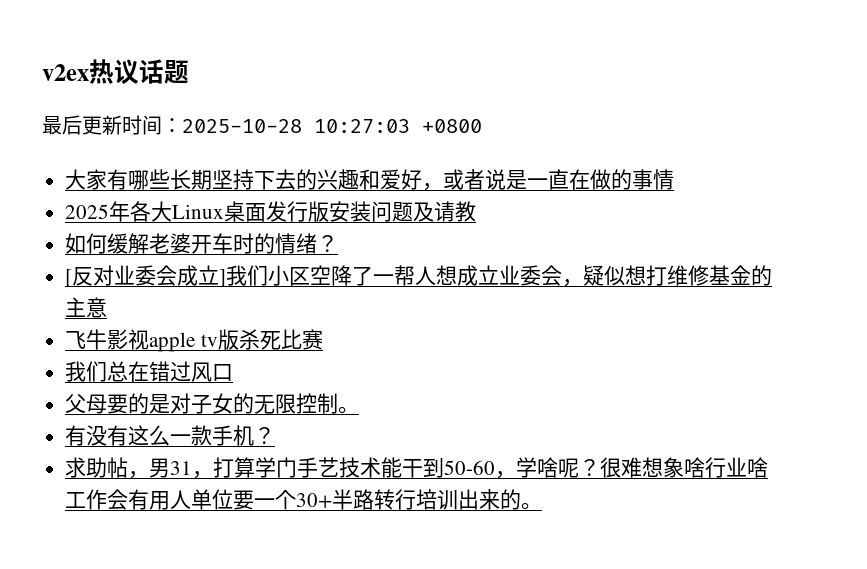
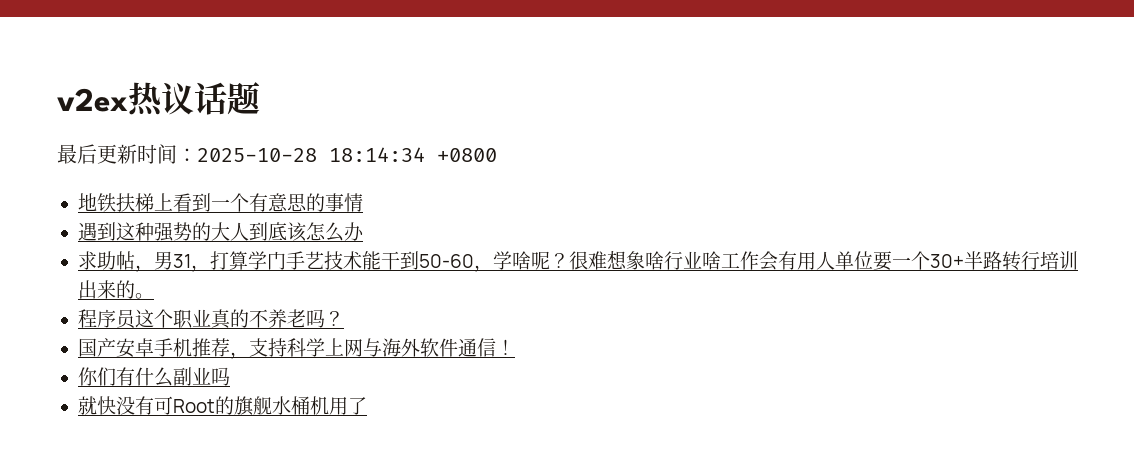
[314,119,410,134] 10:27:03 -> [329,147,425,162] 18:14:34
[65,169,675,191] [65,201,477,222] [65,233,339,254] [65,265,773,287] [65,297,108,318] [65,329,323,352] [65,361,234,382] [65,393,360,414] [65,425,276,446] 大家有哪些长期坚持下去的兴趣和爱好，或者说是一直在做的事情 // 2025年各大Linux桌面发行版安装问题及请教 // 如何缓解老婆开车时的情绪？ // [反对业委会成立]我们小区空降了一帮人想成立业委会，疑似想打维修基金的主意 // 飞牛影视apple tv版杀死比赛 // 我们总在错过风口 // 父母要的是对子女的无限控制。 // 有没有这么一款手机？ -> [77,193,363,212] [77,222,364,242] 地铁扶梯上看到一个有意思的事情 // 遇到这种强势的大人到底该怎么办
(543, 506) none -> [77,309,344,329] [77,338,515,359] [77,367,230,387] [77,396,367,416] // 程序员这个职业真的不养老吗？ // 国产安卓手机推荐，支持科学上网与海外软件通信！ // 你们有什么副业吗 // 就快没有可Root的旗舰水桶机用了

